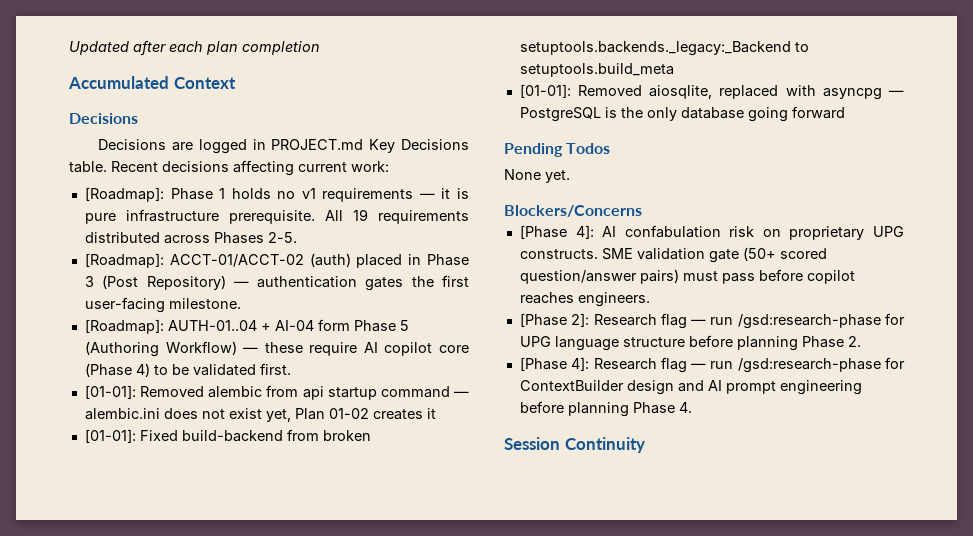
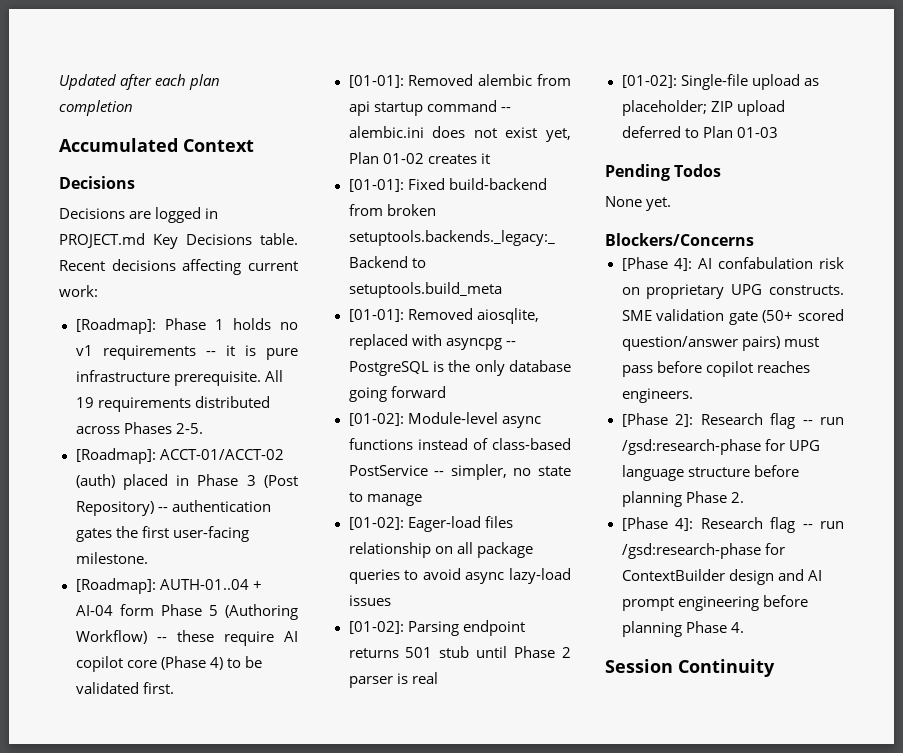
[419,193,435,199] — -> [205,351,216,356] --
[233,281,249,287] — -> [157,507,168,512] --
[243,347,259,353] — -> [156,637,167,642] --
[454,391,469,397] — -> [500,107,511,112] --
[889,90,904,96] — -> [505,341,516,346] --
(845, 112) none -> [348,412,541,428] [348,438,571,450] [348,464,571,480] [348,492,422,506] [348,516,513,532] [348,542,533,558] [348,568,571,584] [348,595,391,606] [348,620,525,636] [348,646,571,658] [348,672,438,688] [621,74,819,90] [621,100,785,116] [621,126,778,138] // [01-02]: Module-level async functions instead of class-based PostService -- simpler, no state to manage // [01-02]: Eager-load files relationship on all package queries to avoid async lazy-load issues // [01-02]: Parsing endpoint returns 501 stub until Phase 2 parser is real // [01-02]: Single-file upload as placeholder; ZIP upload deferred to Plan 01-03
[691,319,707,325] — -> [802,420,813,425] --
[691,363,707,369] — -> [802,524,813,529] --

